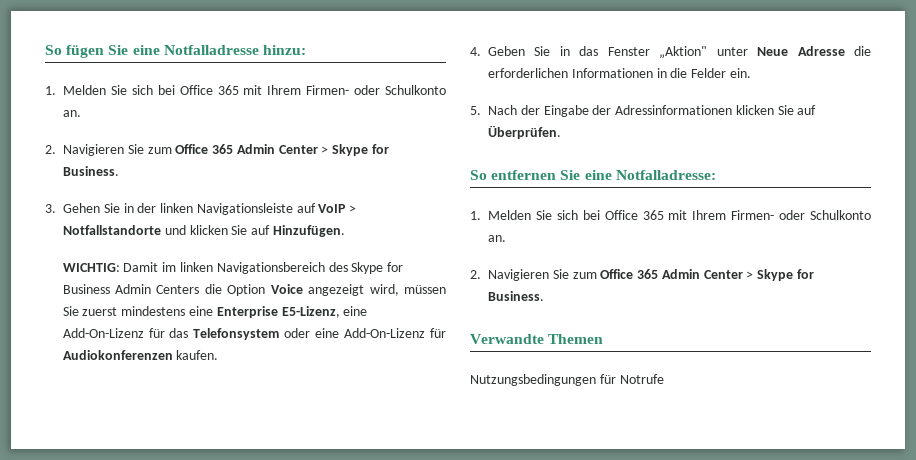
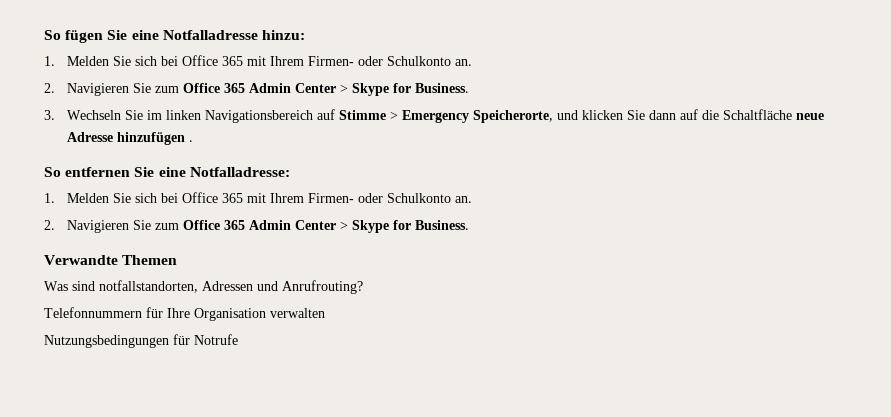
[63,203,357,215] [63,225,345,237] [62,262,404,274] [62,284,446,296] [62,306,368,318] [62,328,446,340] [62,350,219,360] [470,46,871,59] [488,68,751,78] [470,105,817,117] [488,125,561,139] Gehen Sie in der linken Navigationsleiste auf VoIP > Notfallstandorte und klicken Sie auf Hinzufügen. // WICHTIG: Damit im linken Navigationsbereich des Skype for Business Admin Centers die Option Voice angezeigt wird, müssen Sie zuerst mindestens eine Enterprise E5-Lizenz, eine Add-On-Lizenz für das Telefonsystem oder eine Add-On-Lizenz für Audiokonferenzen kaufen. // 4. Geben Sie in das Fenster „Aktion" unter Neue Adresse die erforderlichen Informationen in die Felder ein. // 5. Nach der Eingabe der Adressinformationen klicken Sie auf Überprüfen. -> [67,109,825,123] [67,132,194,145] Wechseln Sie im linken Navigationsbereich auf Stimme > Emergency Speicherorte, und klicken Sie dann auf die Schaltfläche neue Adresse hinzufügen .
(604, 339) none -> [44,280,363,294] [44,307,325,321] // Was sind notfallstandorten, Adressen und Anrufrouting? // Telefonnummern für Ihre Organisation verwalten

